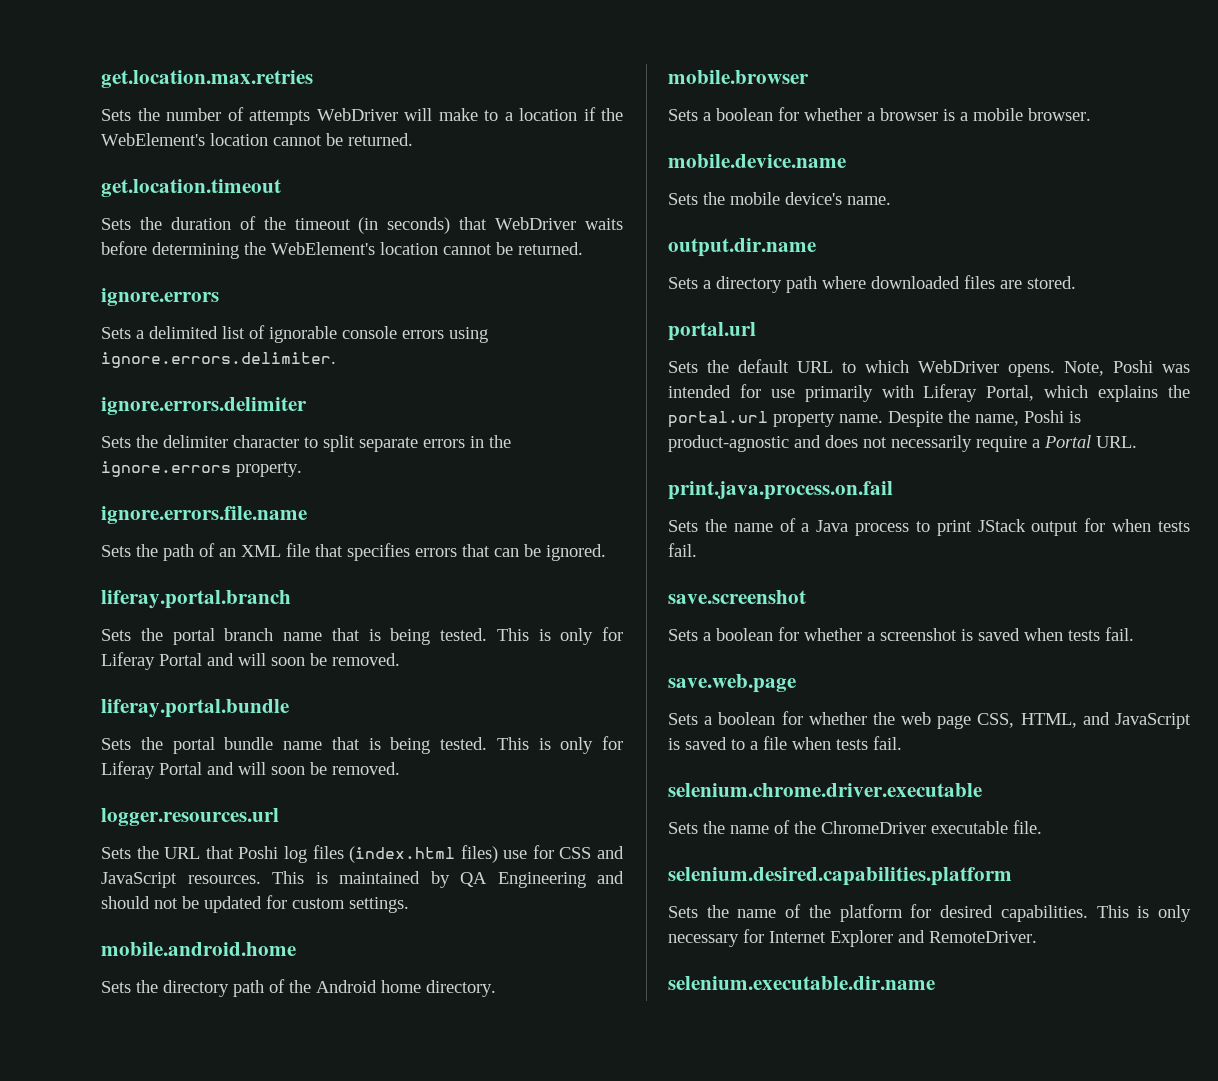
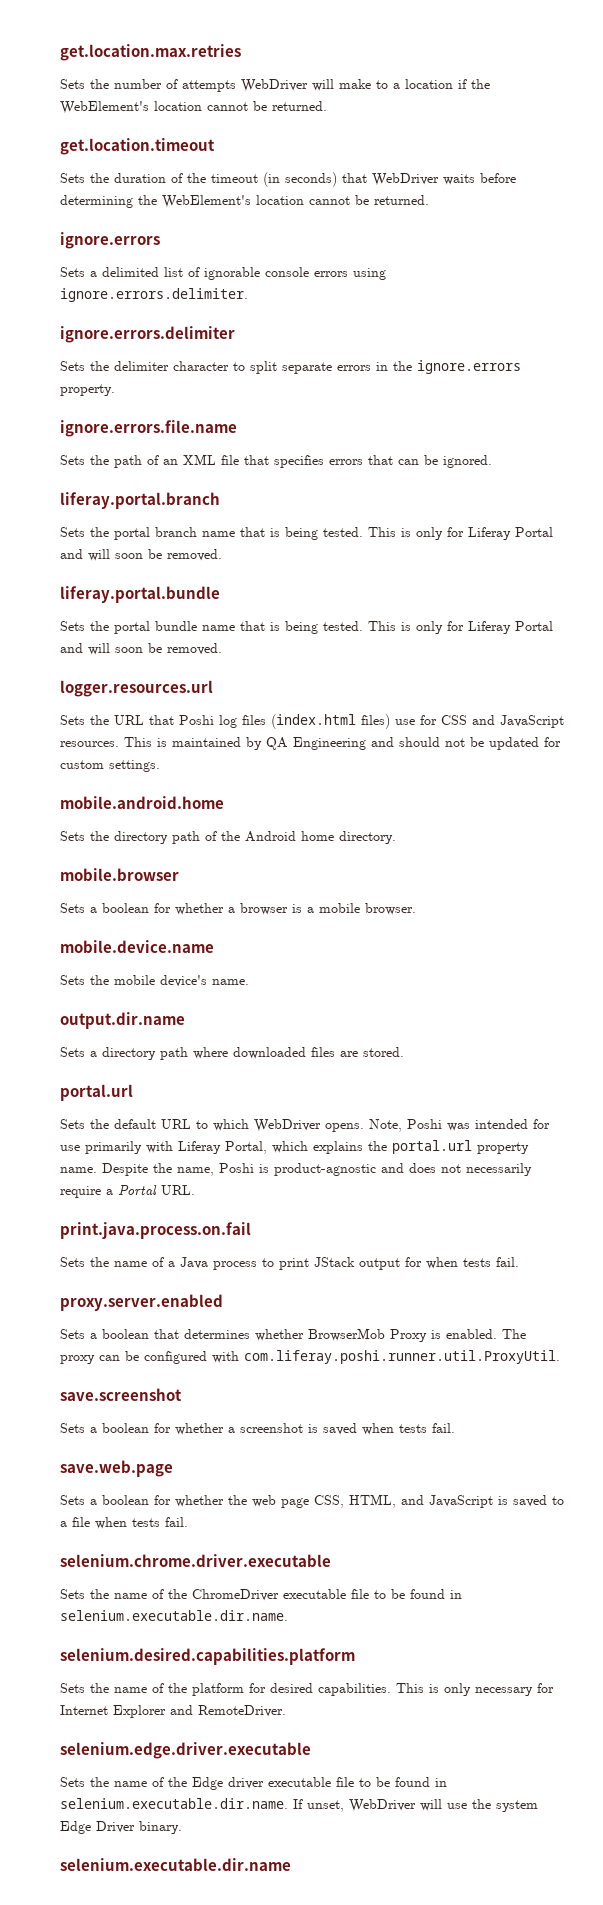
(697, 550) none -> [60,1294,223,1311] [60,1328,526,1342] [60,1350,560,1364] // proxy.server.enabled // Sets a boolean that determines whether BrowserMob Proxy is enabled. The proxy can be configured with com.liferay.poshi.runner.util.ProxyUtil.
[1013,820,1042,834] file. -> [351,1589,462,1599] [60,1610,288,1621] file to be found in selenium.executable.dir.name.
(1037, 937) none -> [60,1742,311,1759] [60,1777,447,1790] [60,1798,538,1812] [60,1821,182,1834] // selenium.edge.driver.executable // Sets the name of the Edge driver executable file to be found in selenium.executable.dir.name. If unset, WebDriver will use the system Edge Driver binary.

